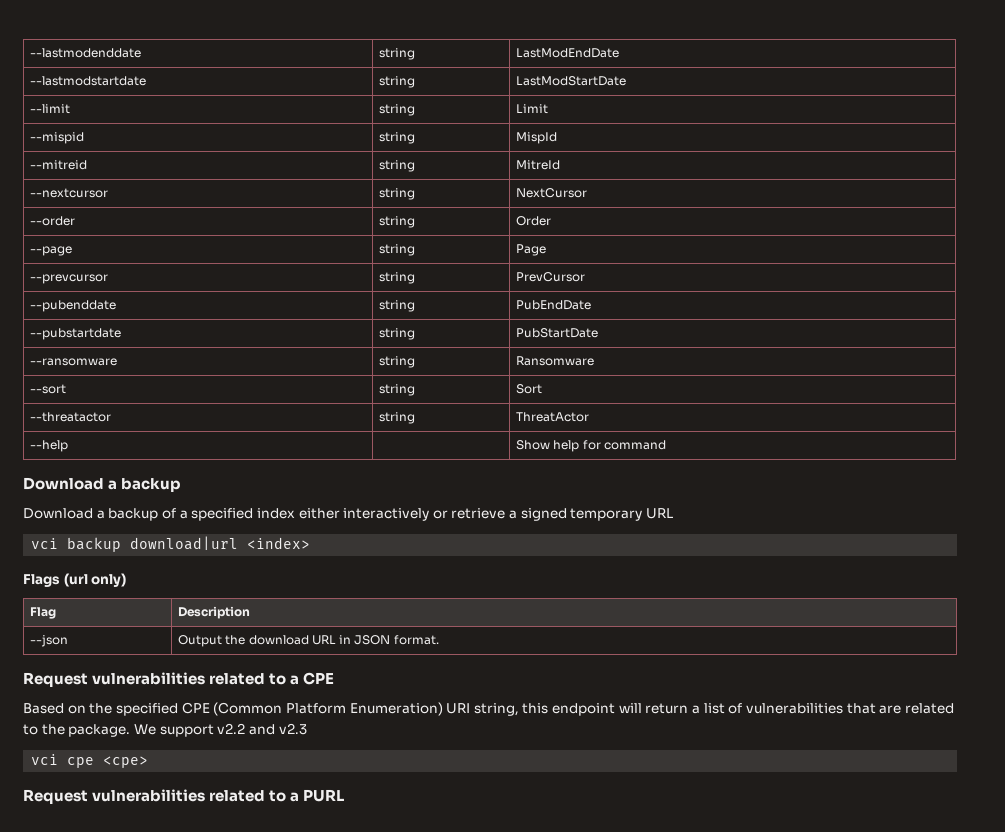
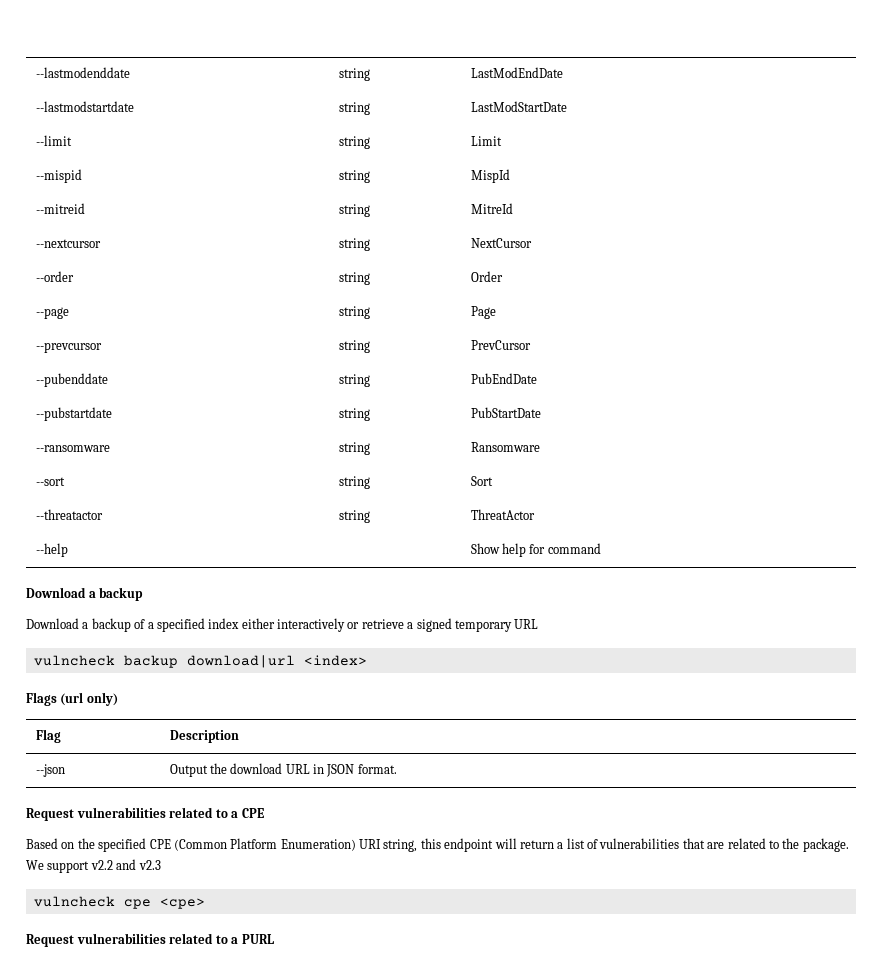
[31,538,59,549] vci -> [33,655,115,666] vulncheck
[31,754,59,765] vci -> [33,896,115,907] vulncheck

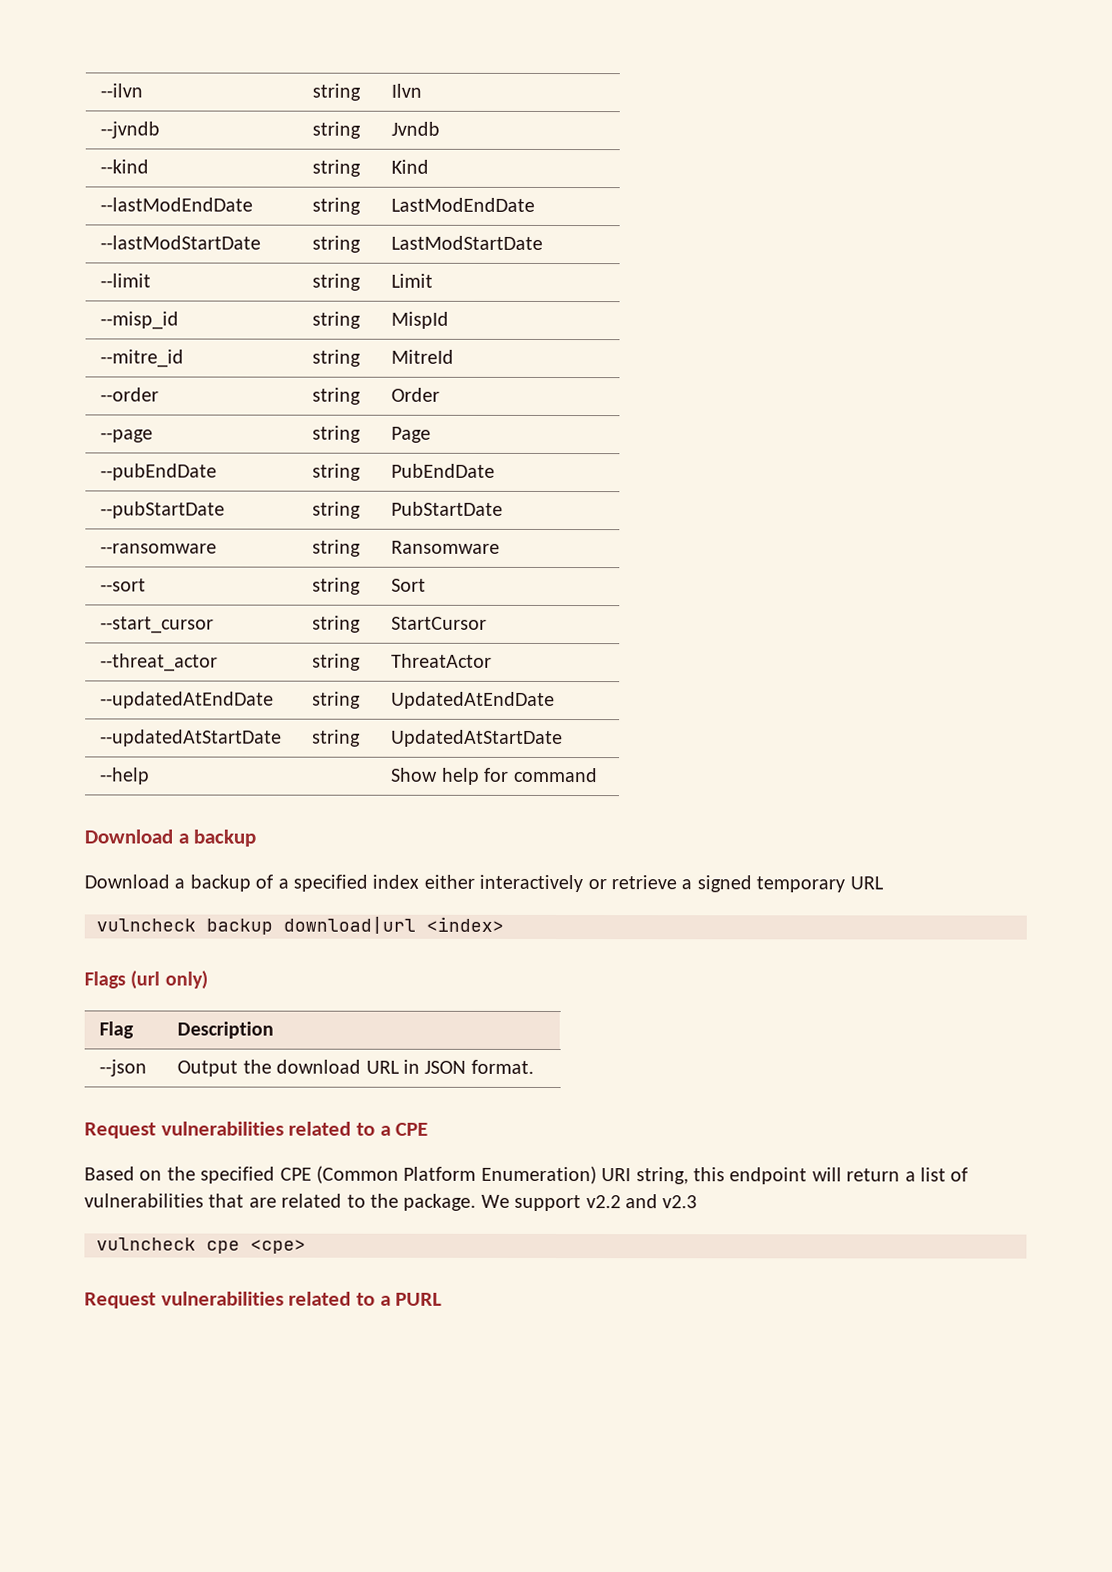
[35,67,130,78] --lastmodenddate -> [100,83,144,98] [312,83,362,101] [391,83,423,98] [100,121,161,139] [312,121,362,139] [391,121,441,136] [100,159,150,174] [312,159,362,177] [391,159,430,174] [100,197,254,212] --ilvn | string | Ilvn // --jvndb | string | Jvndb // --kind | string | Kind // --lastModEndDate
[35,101,134,112] --lastmodstartdate -> [100,235,262,250] --lastModStartDate
[35,169,82,183] --mispid -> [100,311,180,330] --misp_id
[35,203,85,214] --mitreid -> [100,349,185,368] --mitre_id
[35,239,101,248] [338,238,370,251] [470,238,532,248] // --nextcursor | string | NextCursor -> (455, 356) none
[35,342,102,353] [338,340,370,353] [470,340,531,350] [35,373,108,387] --prevcursor | string | PrevCursor // --pubenddate -> [100,463,218,481] --pubEndDate
[35,407,112,421] --pubstartdate -> [100,501,226,519] --pubStartDate
[35,509,103,520] [338,510,370,523] [470,509,535,520] --threatactor | string | ThreatActor -> [100,616,215,634] [312,615,362,633] [391,616,488,630] [100,653,219,672] [312,653,362,671] [391,653,493,668] [100,691,275,709] [312,691,362,709] [391,691,556,709] [100,729,283,747] [312,729,362,747] [391,729,564,748] --start_cursor | string | StartCursor // --threat_actor | string | ThreatActor // --updatedAtEndDate | string | UpdatedAtEndDate // --updatedAtStartDate | string | UpdatedAtStartDate

